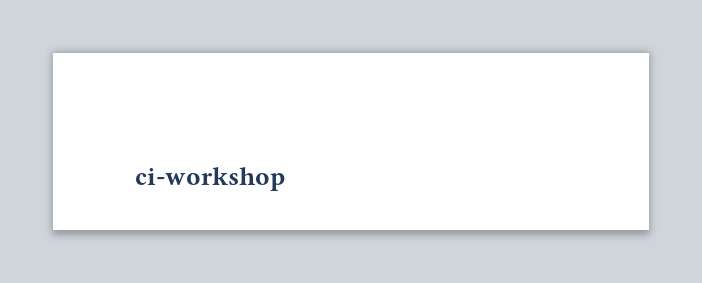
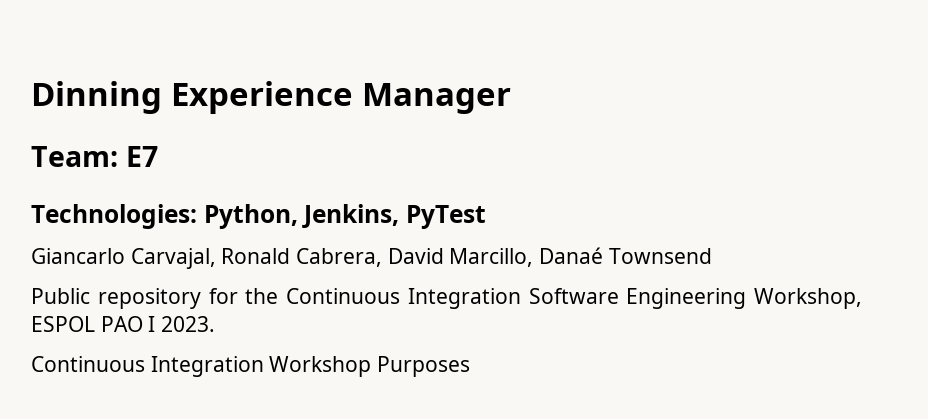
[135,167,285,191] ci-workshop -> [31,81,511,114] [31,146,158,167] [31,204,486,229] [31,247,712,269] [31,288,862,309] [31,316,216,332] [31,356,471,377] Dinning Experience Manager // Team: E7 // Technologies: Python, Jenkins, PyTest // Giancarlo Carvajal, Ronald Cabrera, David Marcillo, Danaé Townsend // Public repository for the Continuous Integration Software Engineering Workshop, ESPOL PAO I 2023. // Continuous Integration Workshop Purposes

